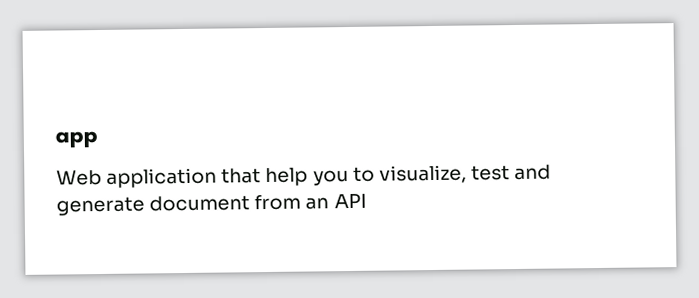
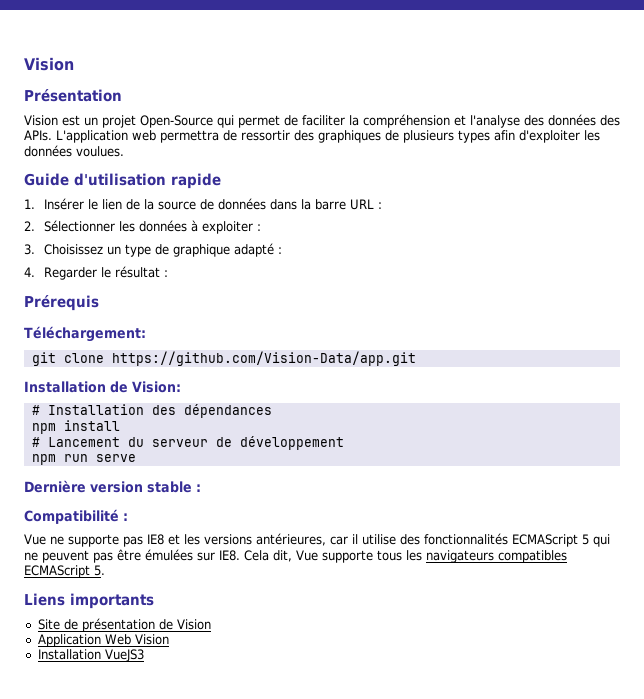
[55,131,98,149] [56,164,552,188] [56,193,367,216] app // Web application that help you to visualize, test and generate document from an API -> [24,57,74,71] [24,89,122,102] [24,114,620,128] [24,130,600,143] [24,145,124,157] [24,173,221,189] [24,198,383,210] [24,220,262,234] [24,243,283,257] [24,266,169,280] [24,295,99,311] [24,326,146,342] [31,351,416,366] [24,381,181,393] [31,404,272,418] [31,420,120,434] [31,436,344,450] [31,454,136,465] [24,480,201,493] [24,509,128,524] [24,533,610,547] [24,549,567,563] [24,565,105,578] [24,593,154,609] [37,618,211,632] [37,634,169,647] [37,649,144,662] Vision // Présentation // Vision est un projet Open-Source qui permet de faciliter la compréhension et l'analyse des données des APIs. L'application web permettra de ressortir des graphiques de plusieurs types afin d'exploiter les données voulues. // Guide d'utilisation rapide // 1. Insérer le lien de la source de données dans la barre URL : // 2. Sélectionner les données à exploiter : // 3. Choisissez un type de graphique adapté : // 4. Regarder le résultat : // Prérequis // Téléchargement: // git clone https://github.com/Vision-Data/app.git // Installation de Vision: // # Installation des dépendances // npm install // # Lancement du serveur de développement // npm run serve // Dernière version stable : // Compatibilité : // Vue ne supporte pas IE8 et les versions antérieures, car il utilise des fonctionnalités ECMAScript 5 qui ne peuvent pas être émulées sur IE8. Cela dit, Vue supporte tous les navigateurs compatibles ECMAScript 5. // Liens importants // Site de présentation de Vision // Application Web Vision // Installation VueJS3

